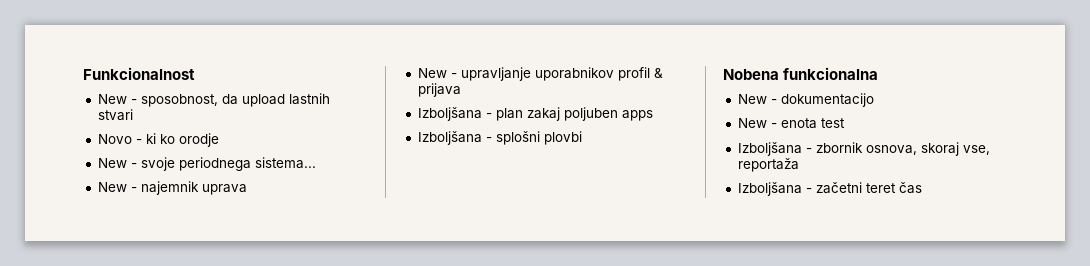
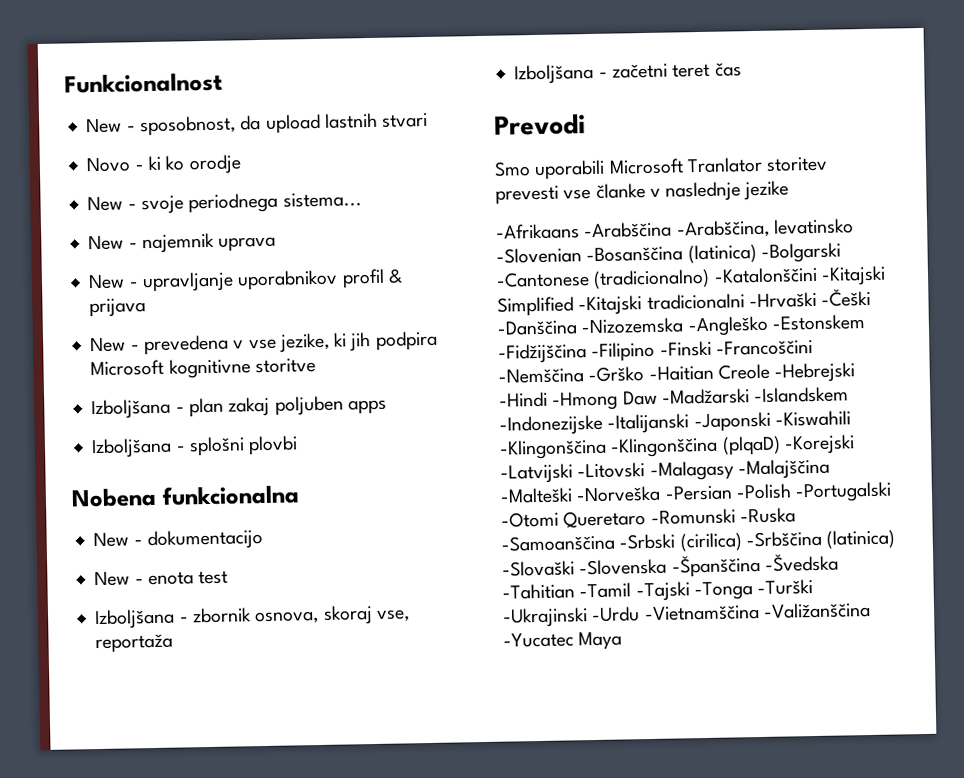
(461, 90) none -> [90,330,438,356] [90,358,316,379] // New - prevedena v vse jezike, ki jih podpira Microsoft kognitivne storitve
(922, 188) none -> [494,114,586,136] [494,156,829,180] [495,180,790,205] [496,218,854,240] [496,242,841,264] [496,265,886,289] [497,287,872,317] [497,314,865,337] [498,339,813,364] [498,362,856,384] [499,386,850,411] [499,410,851,436] [499,434,855,460] [500,458,830,484] [500,481,893,504] [501,507,796,529] [501,529,896,552] [502,552,839,578] [502,579,814,602] [502,601,871,628] [503,631,623,651] // Prevodi // Smo uporabili Microsoft Tranlator storitev prevesti vse članke v naslednje jezike // -Afrikaans -Arabščina -Arabščina, levatinsko -Slovenian -Bosanščina (latinica) -Bolgarski -Cantonese (tradicionalno) -Katalonščini -Kitajski Simplified -Kitajski tradicionalni -Hrvaški -Češki -Danščina -Nizozemska -Angleško -Estonskem -Fidžijščina -Filipino -Finski -Francoščini -Nemščina -Grško -Haitian Creole -Hebrejski -Hindi -Hmong Daw -Madžarski -Islandskem -Indonezijske -Italijanski -Japonski -Kiswahili -Klingonščina -Klingonščina (plqaD) -Korejski -Latvijski -Litovski -Malagasy -Malajščina -Malteški -Norveška -Persian -Polish -Portugalski -Otomi Queretaro -Romunski -Ruska -Samoanščina -Srbski (cirilica) -Srbščina (latinica) -Slovaški -Slovenska -Španščina -Švedska -Tahitian -Tamil -Tajski -Tonga -Turški -Ukrajinski -Urdu -Vietnamščina -Valižanščina -Yucatec Maya

